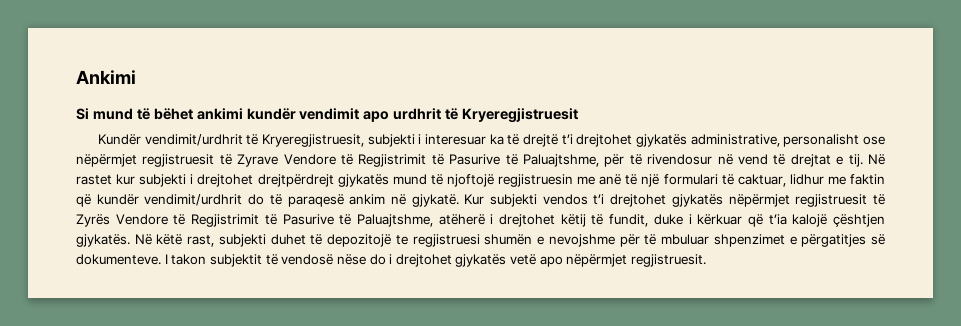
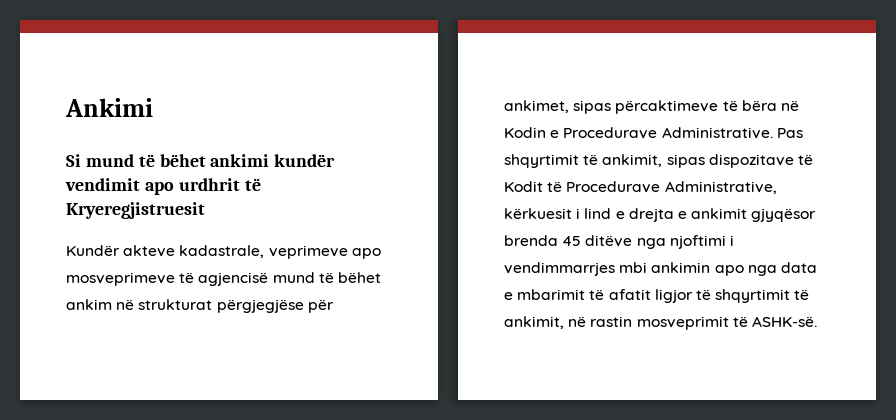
[144,134,885,147] [76,154,885,167] [76,174,886,187] [76,194,886,207] [76,214,886,227] [76,234,885,247] [76,254,707,267] vendimit/urdhrit të Kryeregjistruesit, subjekti i interesuar ka të drejtë t’i drejtohet gjykatës administrative, personalisht ose nëpërmjet regjistruesit të Zyrave Vendore të Regjistrimit të Pasurive të Paluajtshme, për të rivendosur në vend të drejtat e tij. Në rastet kur subjekti i drejtohet drejtpërdrejt gjykatës mund të njoftojë regjistruesin me anë të një formulari të caktuar, lidhur me faktin që kundër vendimit/urdhrit do të paraqesë ankim në gjykatë. Kur subjekti vendos t’i drejtohet gjykatës nëpërmjet regjistruesit të Zyrës Vendore të Regjistrimit të Pasurive të Paluajtshme, atëherë i drejtohet këtij të fundit, duke i kërkuar që t’ia kalojë çështjen gjykatës. Në këtë rast, subjekti duhet të depozitojë te regjistruesi shumën e nevojshme për të mbuluar shpenzimet e përgatitjes së dokumenteve. I takon subjektit të vendosë nëse do i drejtohet gjykatës vetë apo nëpërmjet regjistruesit. -> [123,245,381,259] [66,272,381,286] [66,299,334,313] [504,100,799,114] [504,127,803,139] [504,154,813,168] [504,181,777,194] [504,208,817,222] [504,235,734,249] [504,262,817,276] [504,289,810,303] [504,316,817,330] akteve kadastrale, veprimeve apo mosveprimeve të agjencisë mund të bëhet ankim në strukturat përgjegjëse për ankimet, sipas përcaktimeve të bëra në Kodin e Procedurave Administrative. Pas shqyrtimit të ankimit, sipas dispozitave të Kodit të Procedurave Administrative, kërkuesit i lind e drejta e ankimit gjyqësor brenda 45 ditëve nga njoftimi i vendimmarrjes mbi ankimin apo nga data e mbarimit të afatit ligjor të shqyrtimit të ankimit, në rastin mosveprimit të ASHK-së.

